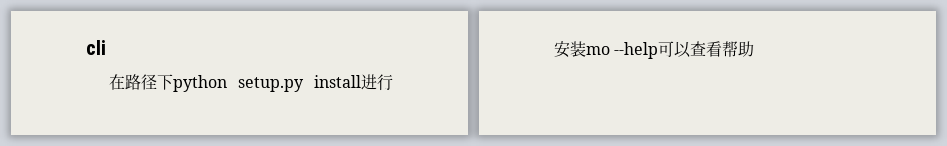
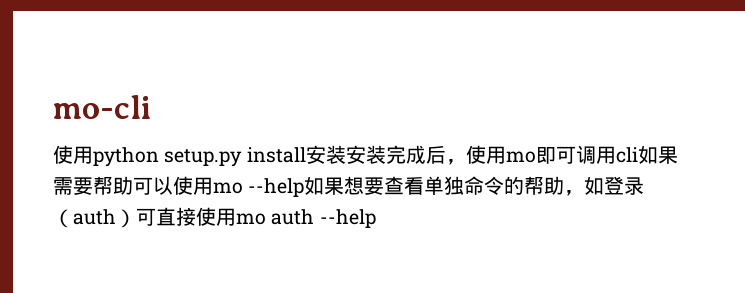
[86,40,106,55] [109,74,393,92] [554,41,755,59] cli // 在路径下python setup.py install进行安装mo --help可以查看帮助 -> [53,95,151,119] [53,145,678,167] [53,176,645,197] [53,207,376,228] mo-cli // 使用python setup.py install安装安装完成后，使用mo即可调用cli如果需要帮助可以使用mo --help如果想要查看单独命令的帮助，如登录（auth）可直接使用mo auth --help

